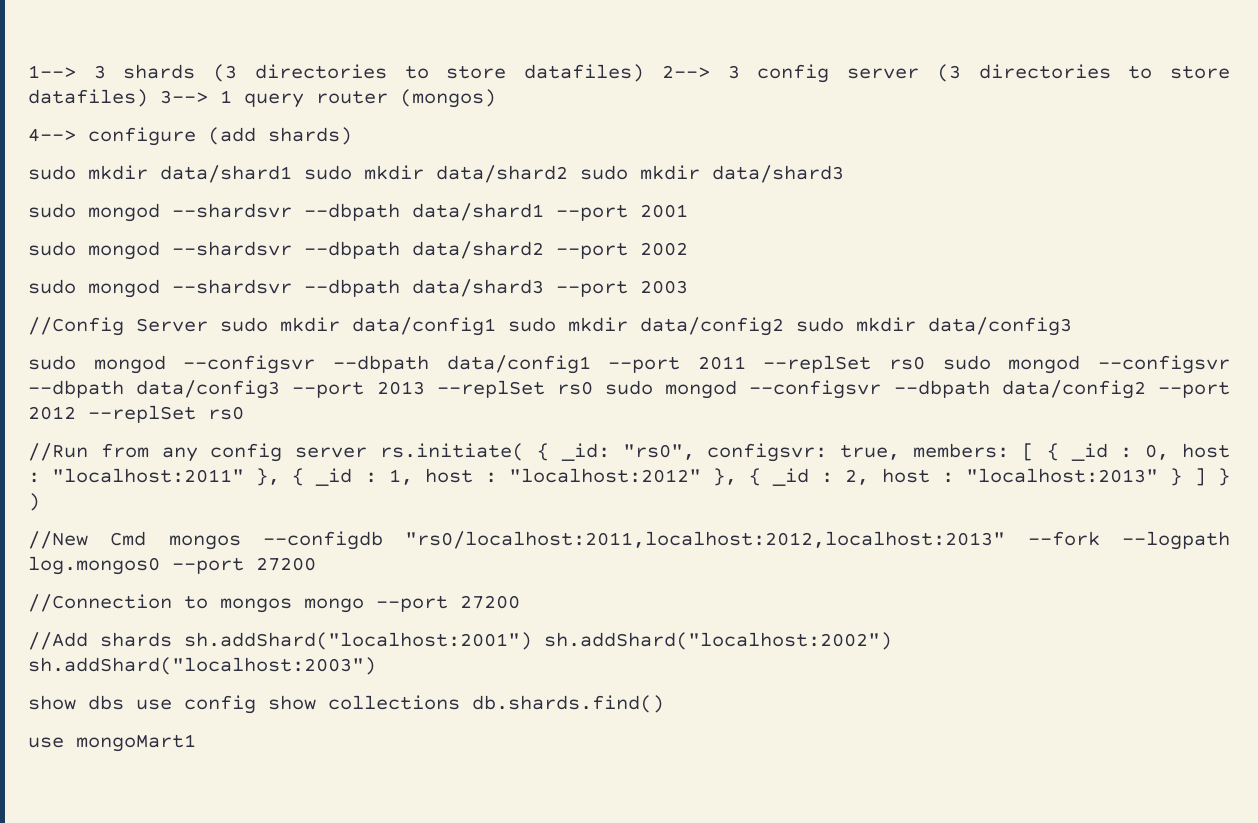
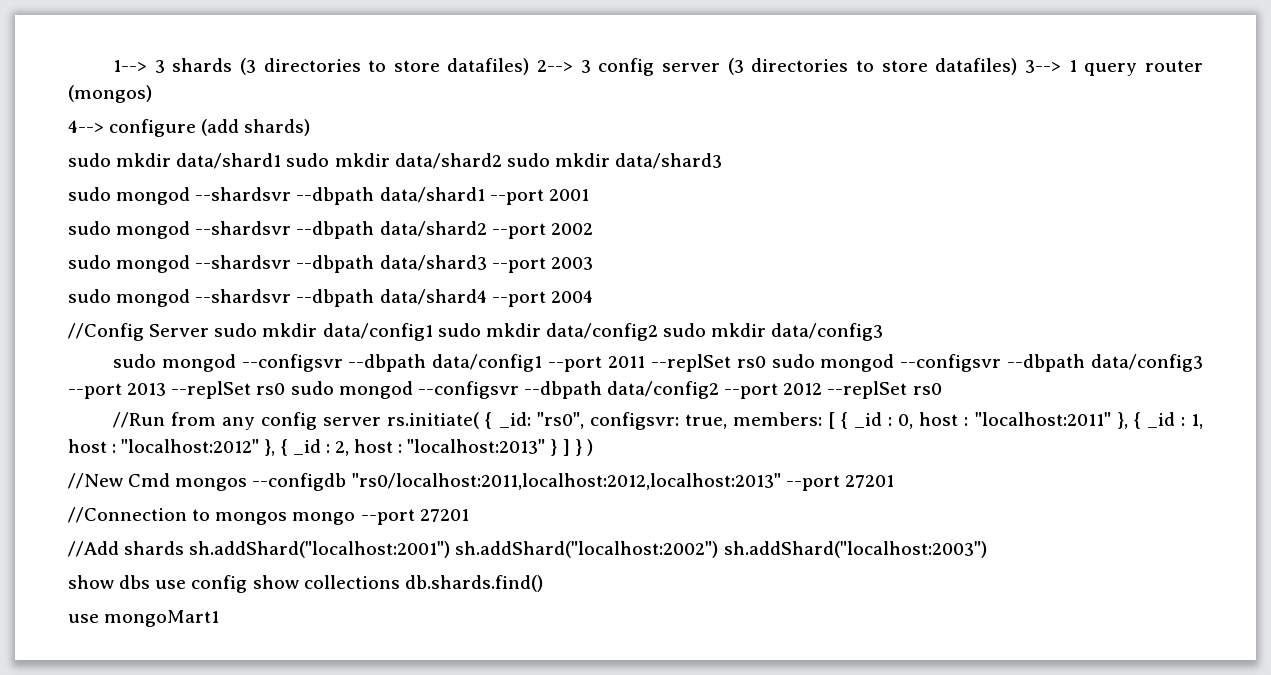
(688, 287) none -> [68,289,593,307] // sudo mongod --shardsvr --dbpath data/shard4 --port 2004
[1027,531,1230,550] [28,556,316,575] --fork --logpath log.mongos0 --port 27200 -> [785,475,894,491] --port 27201
[460,595,520,609] 27200 -> [419,509,469,522] 27201

